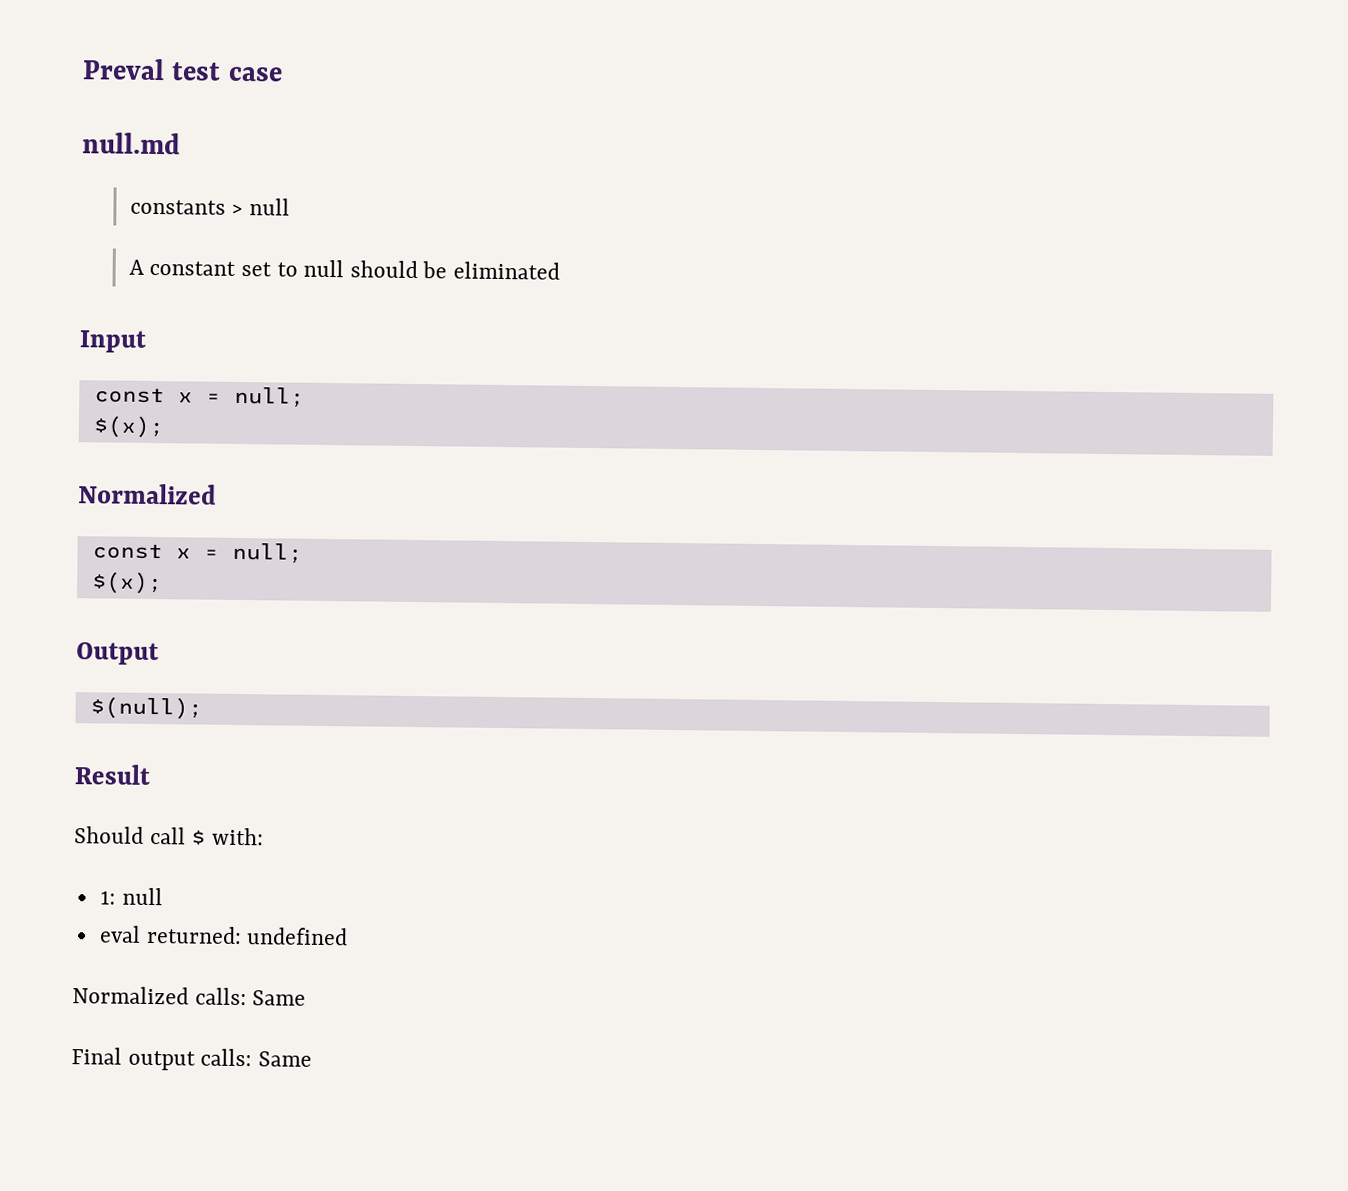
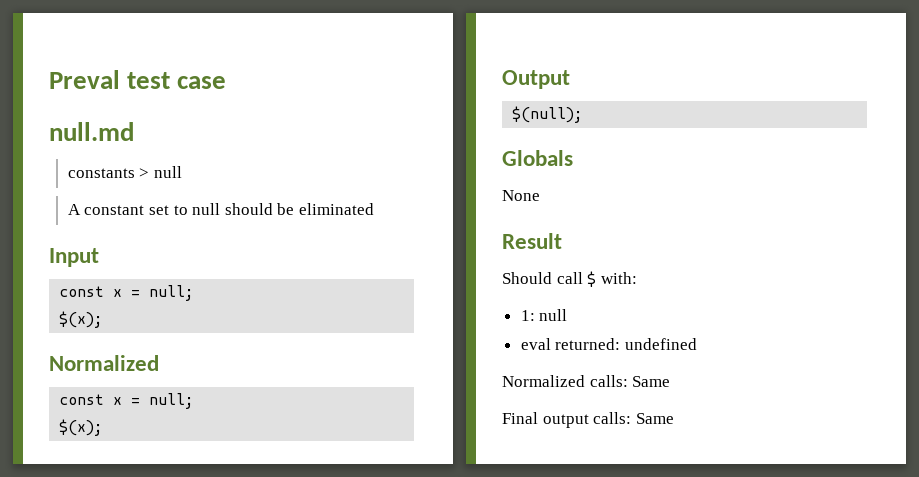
(203, 708) none -> [502,150,573,166] [502,190,540,201] // Globals // None

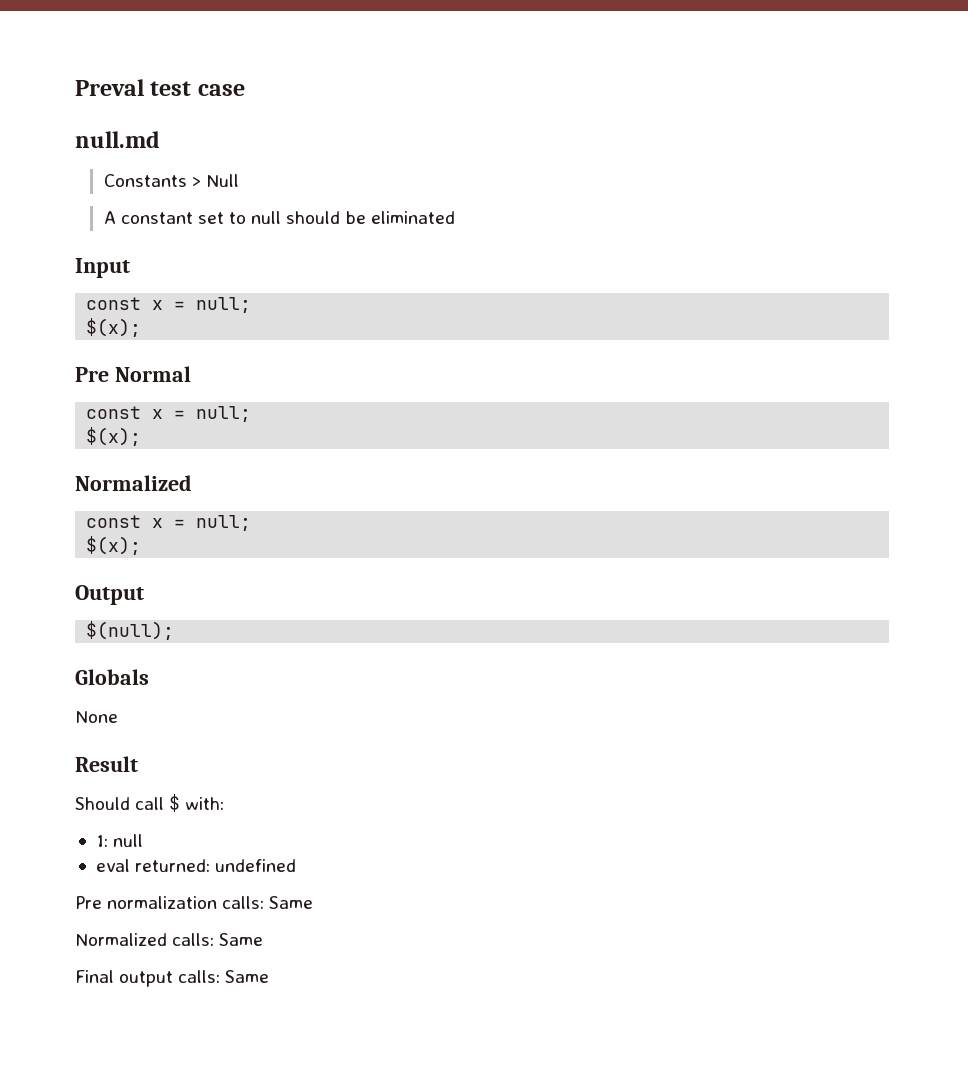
[67,166,182,178] constants > null -> [103,174,240,187] Constants > Null
(103, 319) none -> [75,366,191,382] [86,406,252,422] [86,427,142,446] // Pre Normal // const x = null; // $(x);
(697, 344) none -> [75,896,314,909] // Pre normalization calls: Same

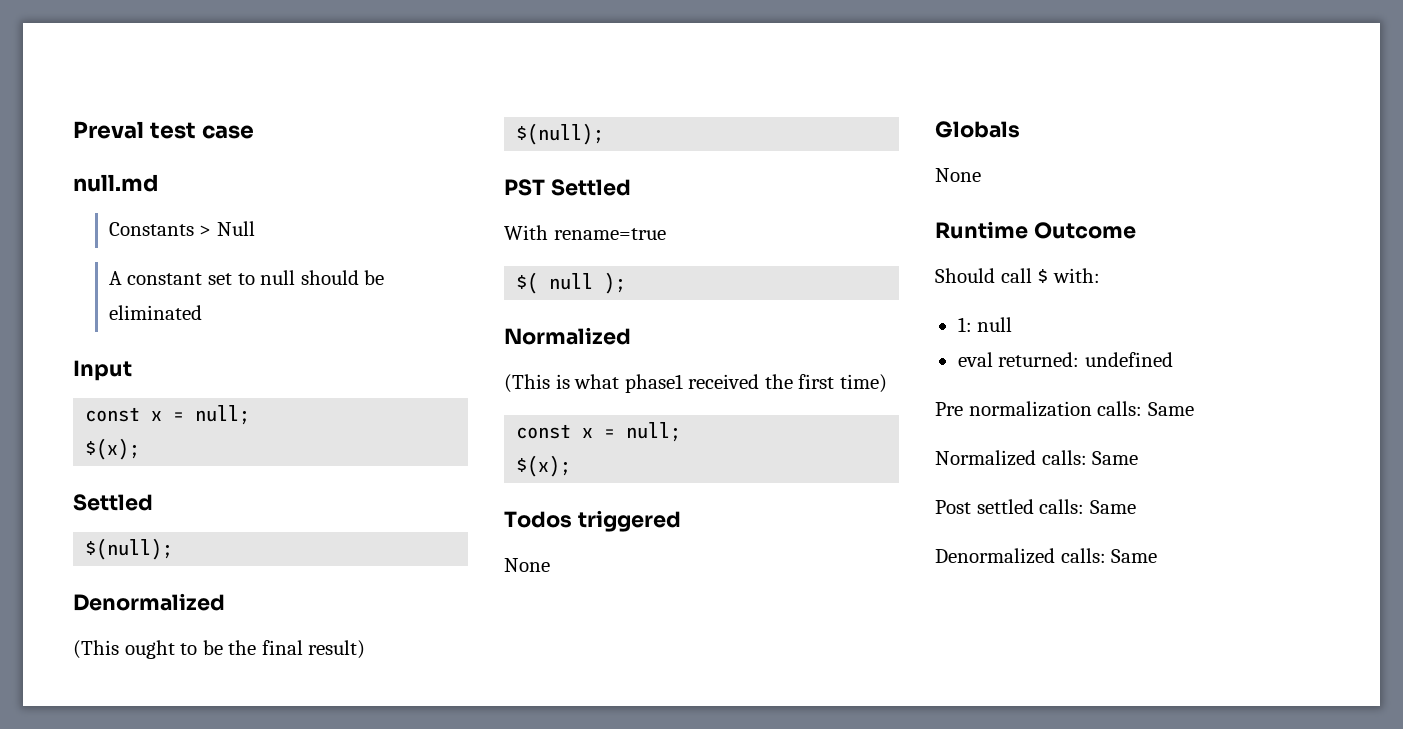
[75,366,191,382] [86,406,252,422] [86,427,142,446] [75,475,192,491] [86,515,252,531] [86,536,142,555] [75,585,144,605] [86,621,175,640] Pre Normal // const x = null; // $(x); // Normalized // const x = null; // $(x); // Output // $(null); -> [73,494,153,511] [85,538,174,560] [73,593,225,611] [73,640,366,659] [516,123,605,145] [504,179,631,196] [504,225,666,240] [516,272,627,294] [504,327,631,345] [504,374,887,393] [516,422,682,442] [516,455,572,477] [504,510,681,532] [504,558,550,572] Settled // $(null); // Denormalized // (This ought to be the final result) // $(null); // PST Settled // With rename=true // $( null ); // Normalized // (This is what phase1 received the first time) // const x = null; // $(x); // Todos triggered // None
[75,756,138,772] Result -> [935,221,1136,239] Runtime Outcome
[75,970,270,987] Final output calls: Same -> [935,499,1136,514] [935,548,1158,564] Post settled calls: Same // Denormalized calls: Same

